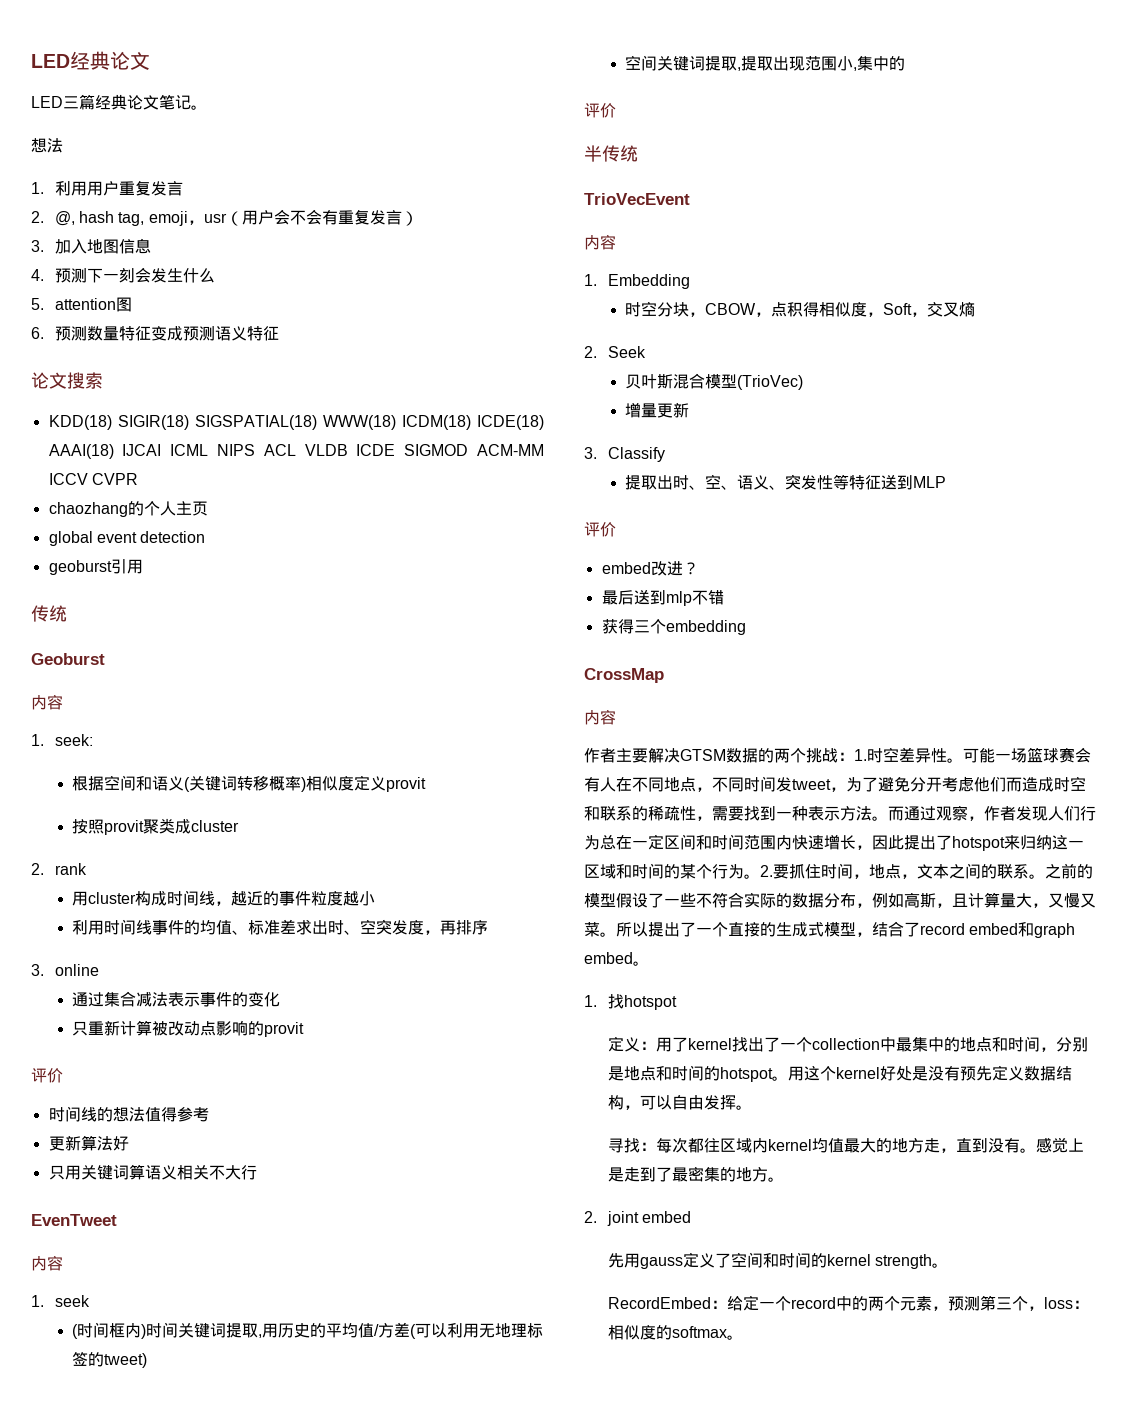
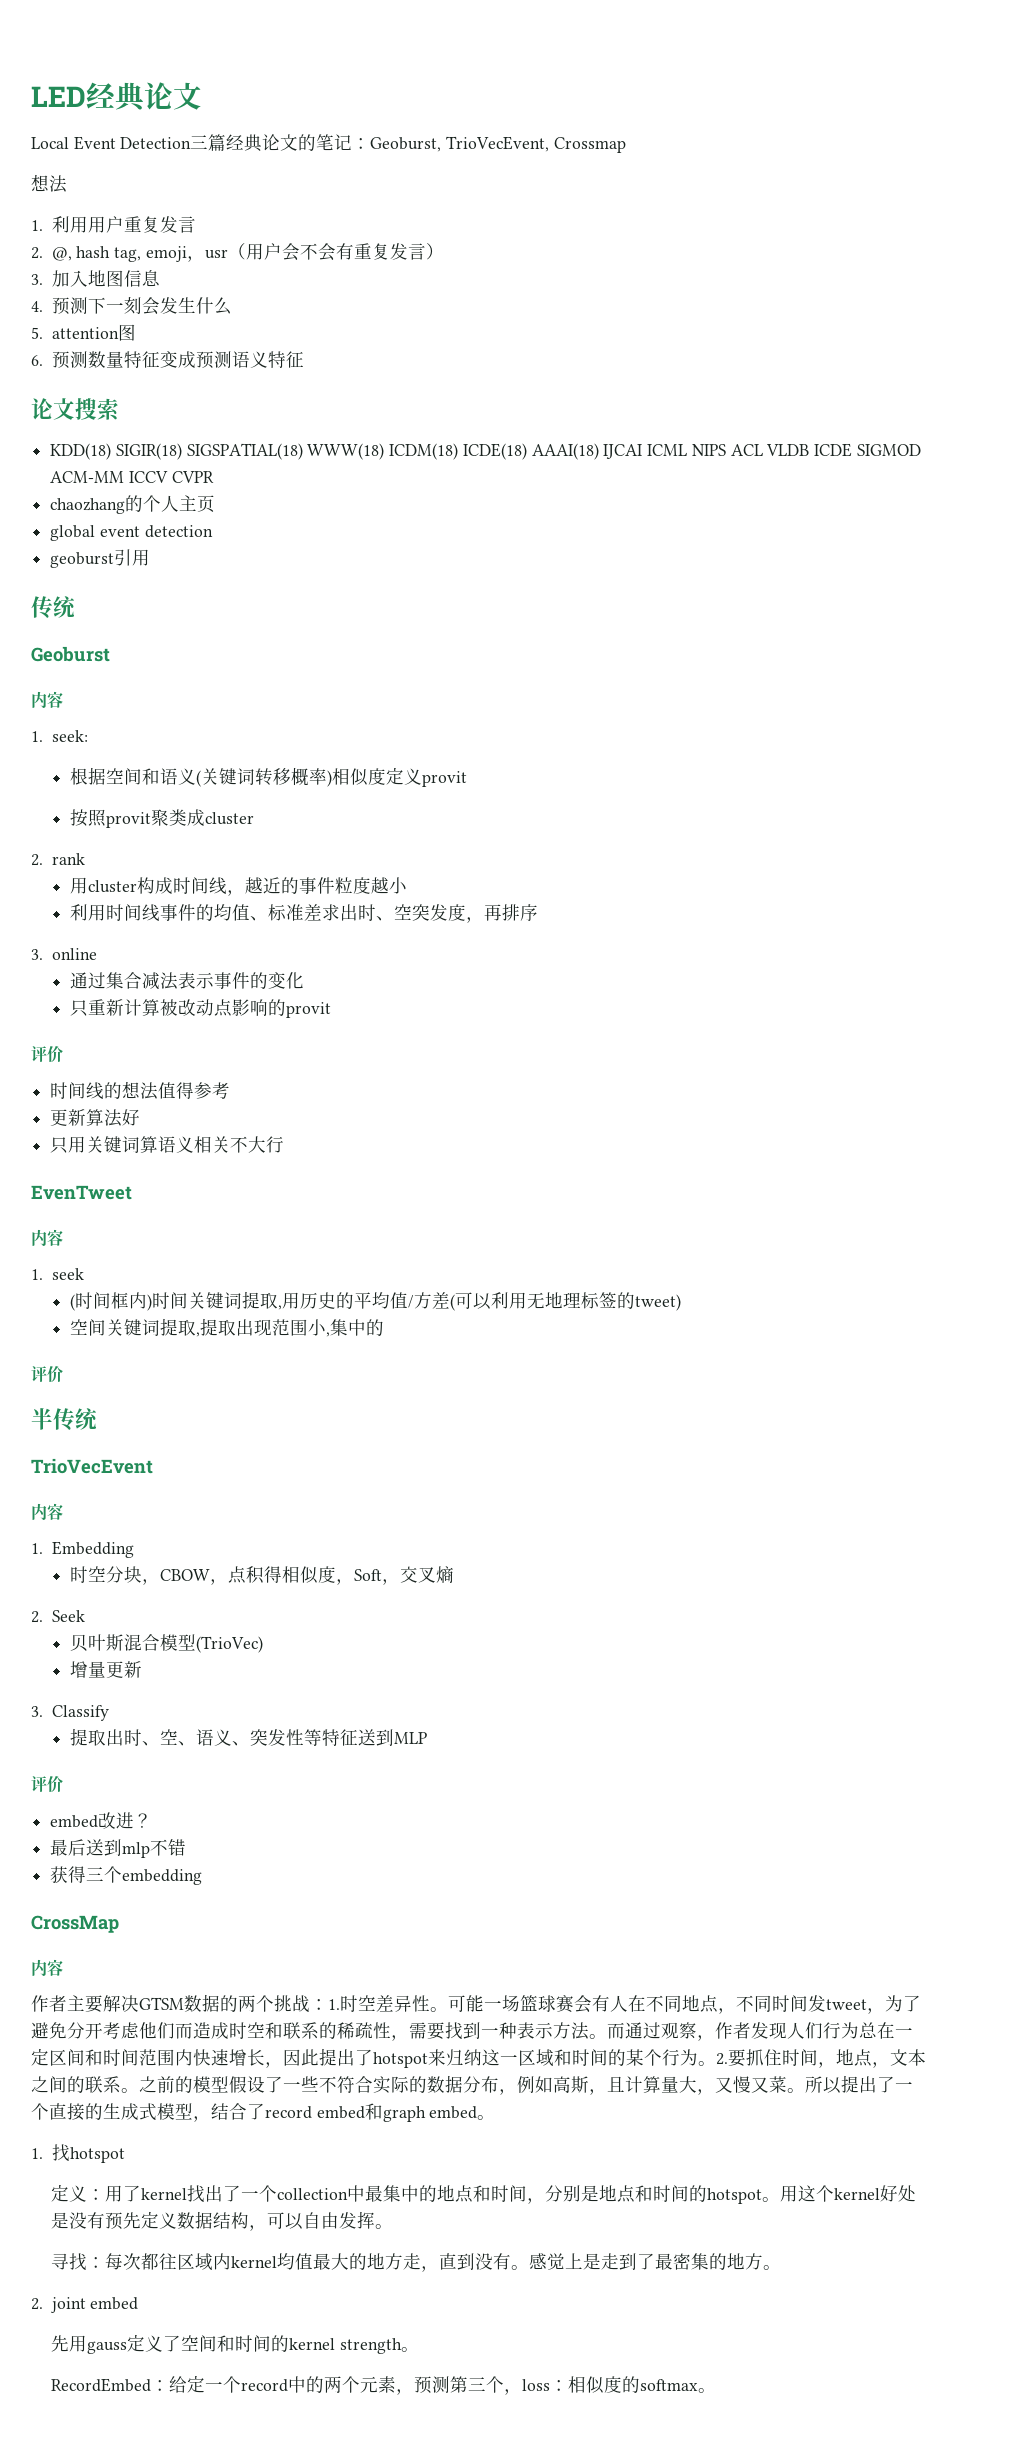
[31,94,207,110] LED三篇经典论文笔记。 -> [31,134,626,153] Local Event Detection三篇经典论文的笔记：Geoburst, TrioVecEvent, Crossmap

